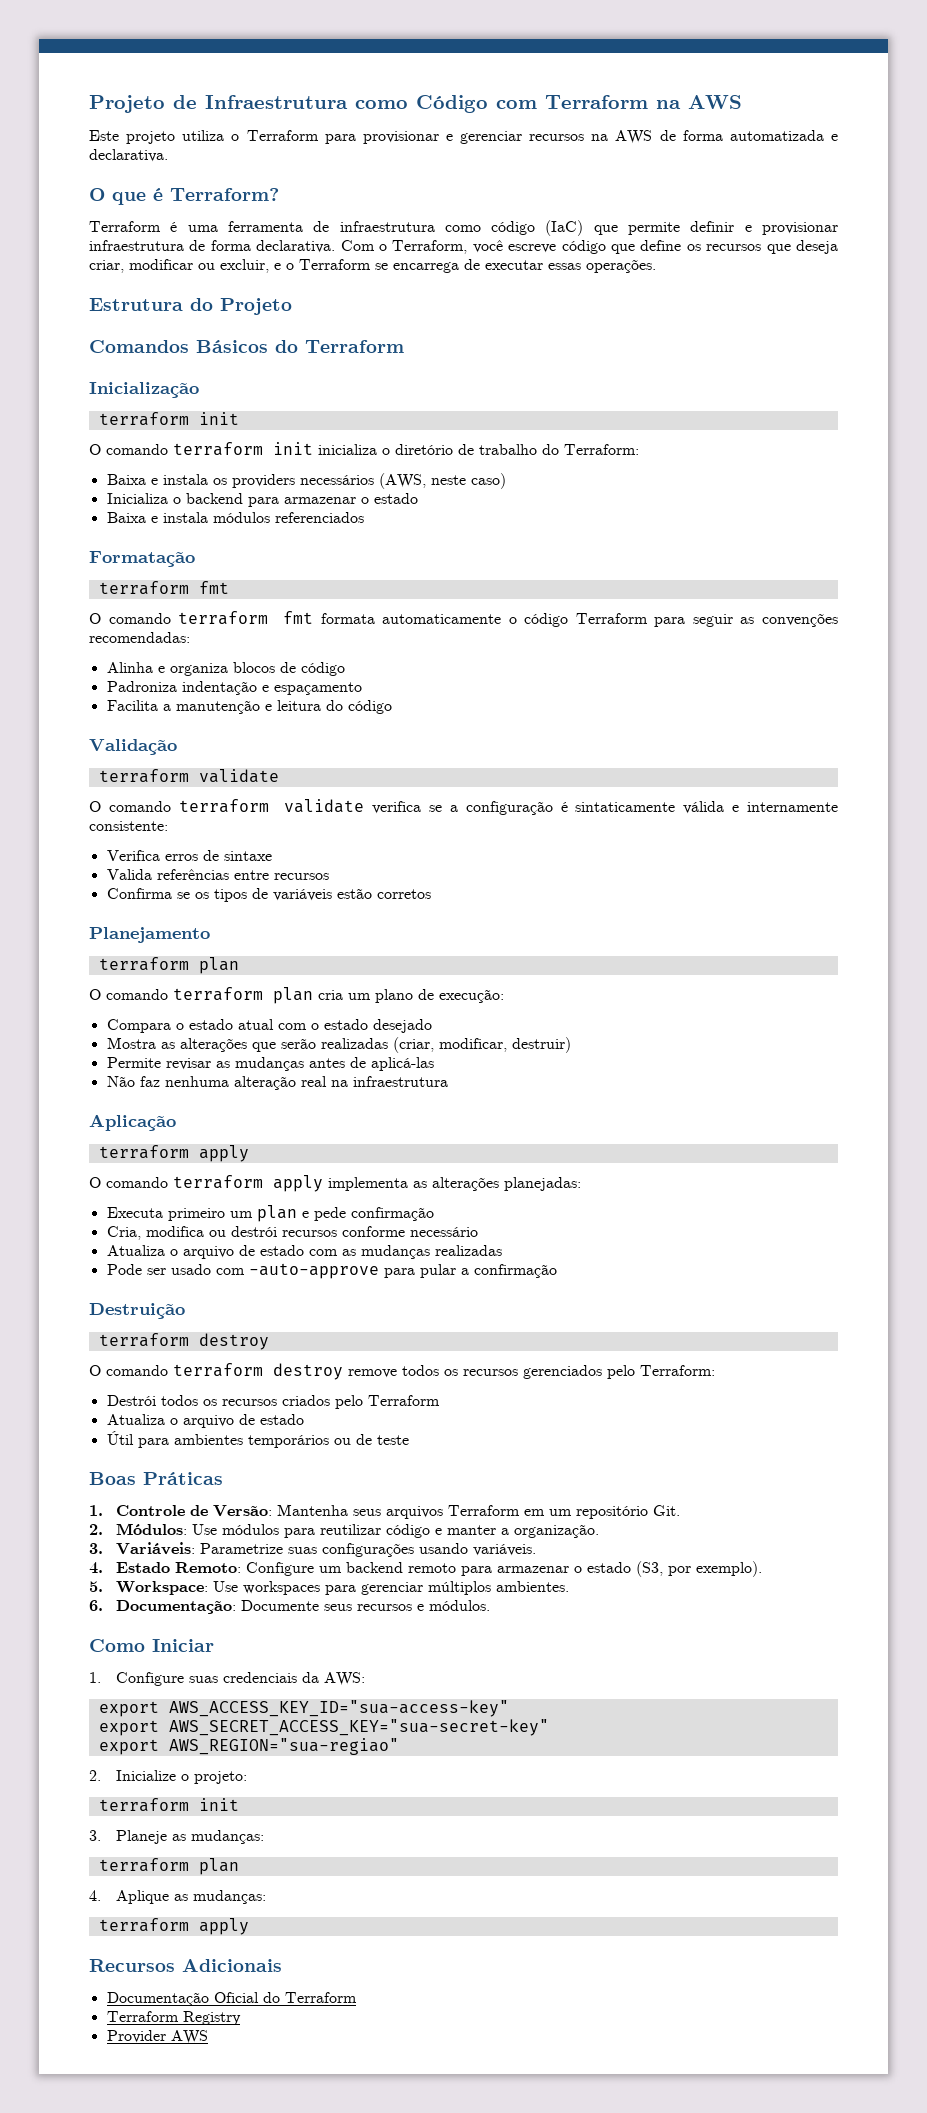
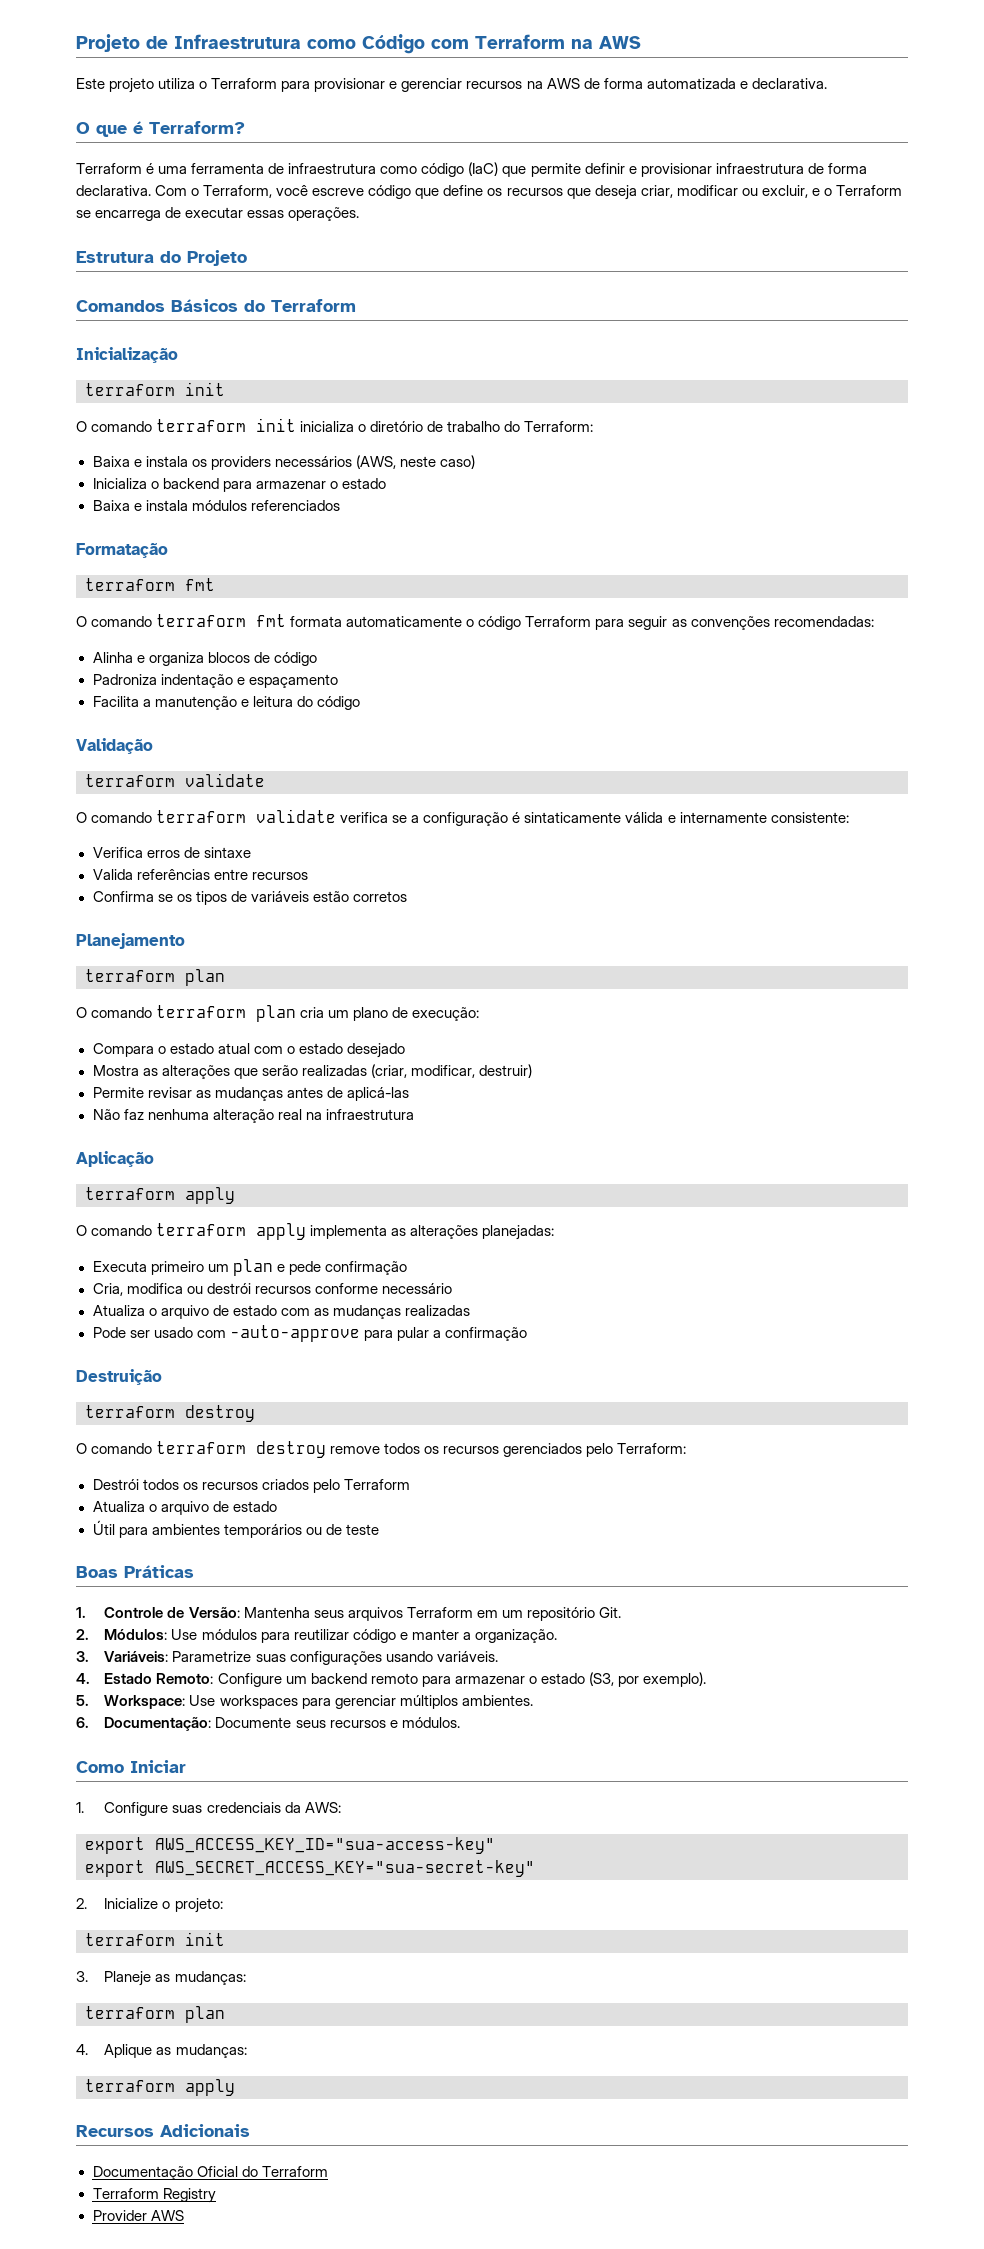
[98,1738,399,1755] // export AWS_REGION="sua-regiao" -> (535, 1868) none

